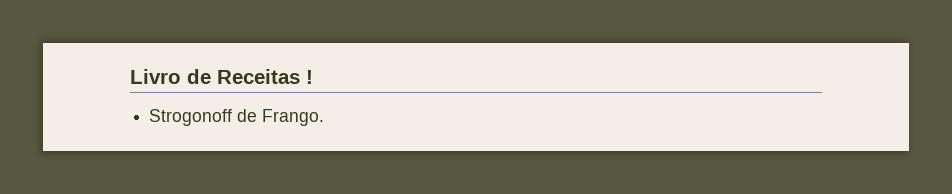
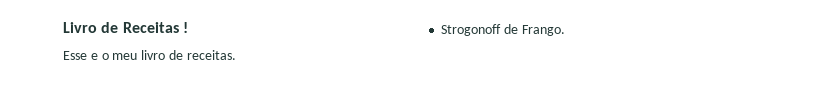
(313, 77) none -> [63,50,236,60] // Esse e o meu livro de receitas.

